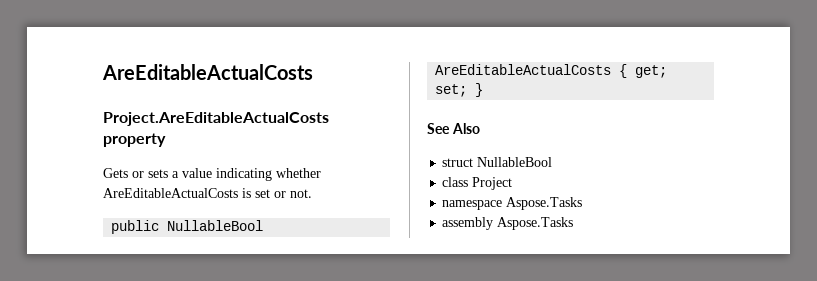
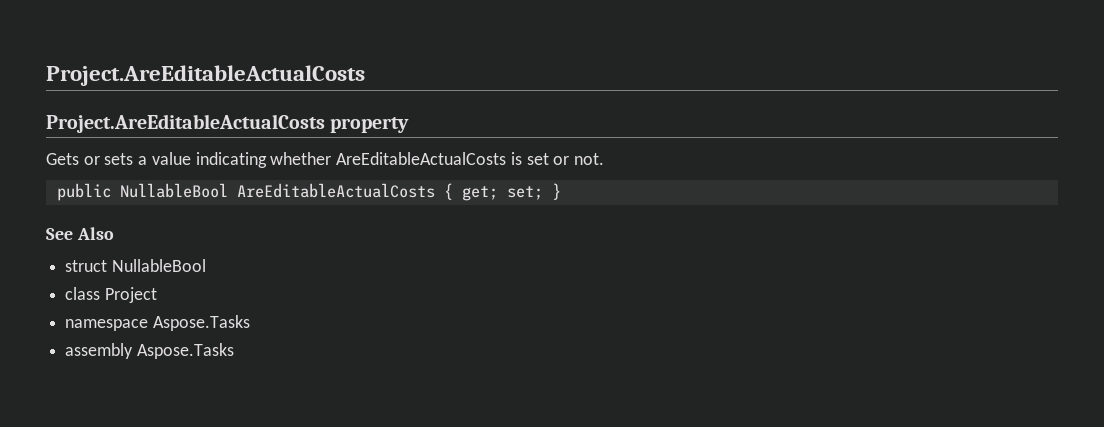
[102,64,313,80] AreEditableActualCosts -> [46,65,365,86] Project.AreEditableActualCosts

